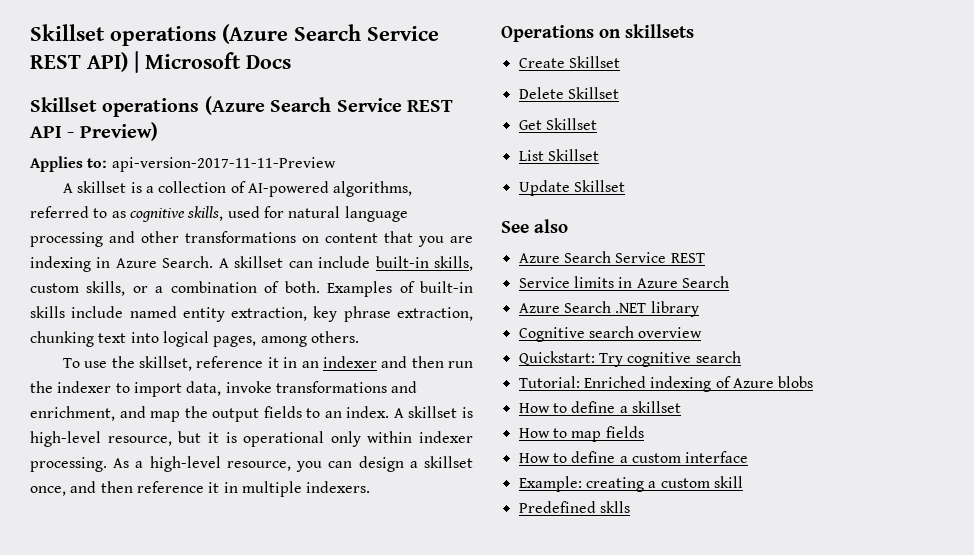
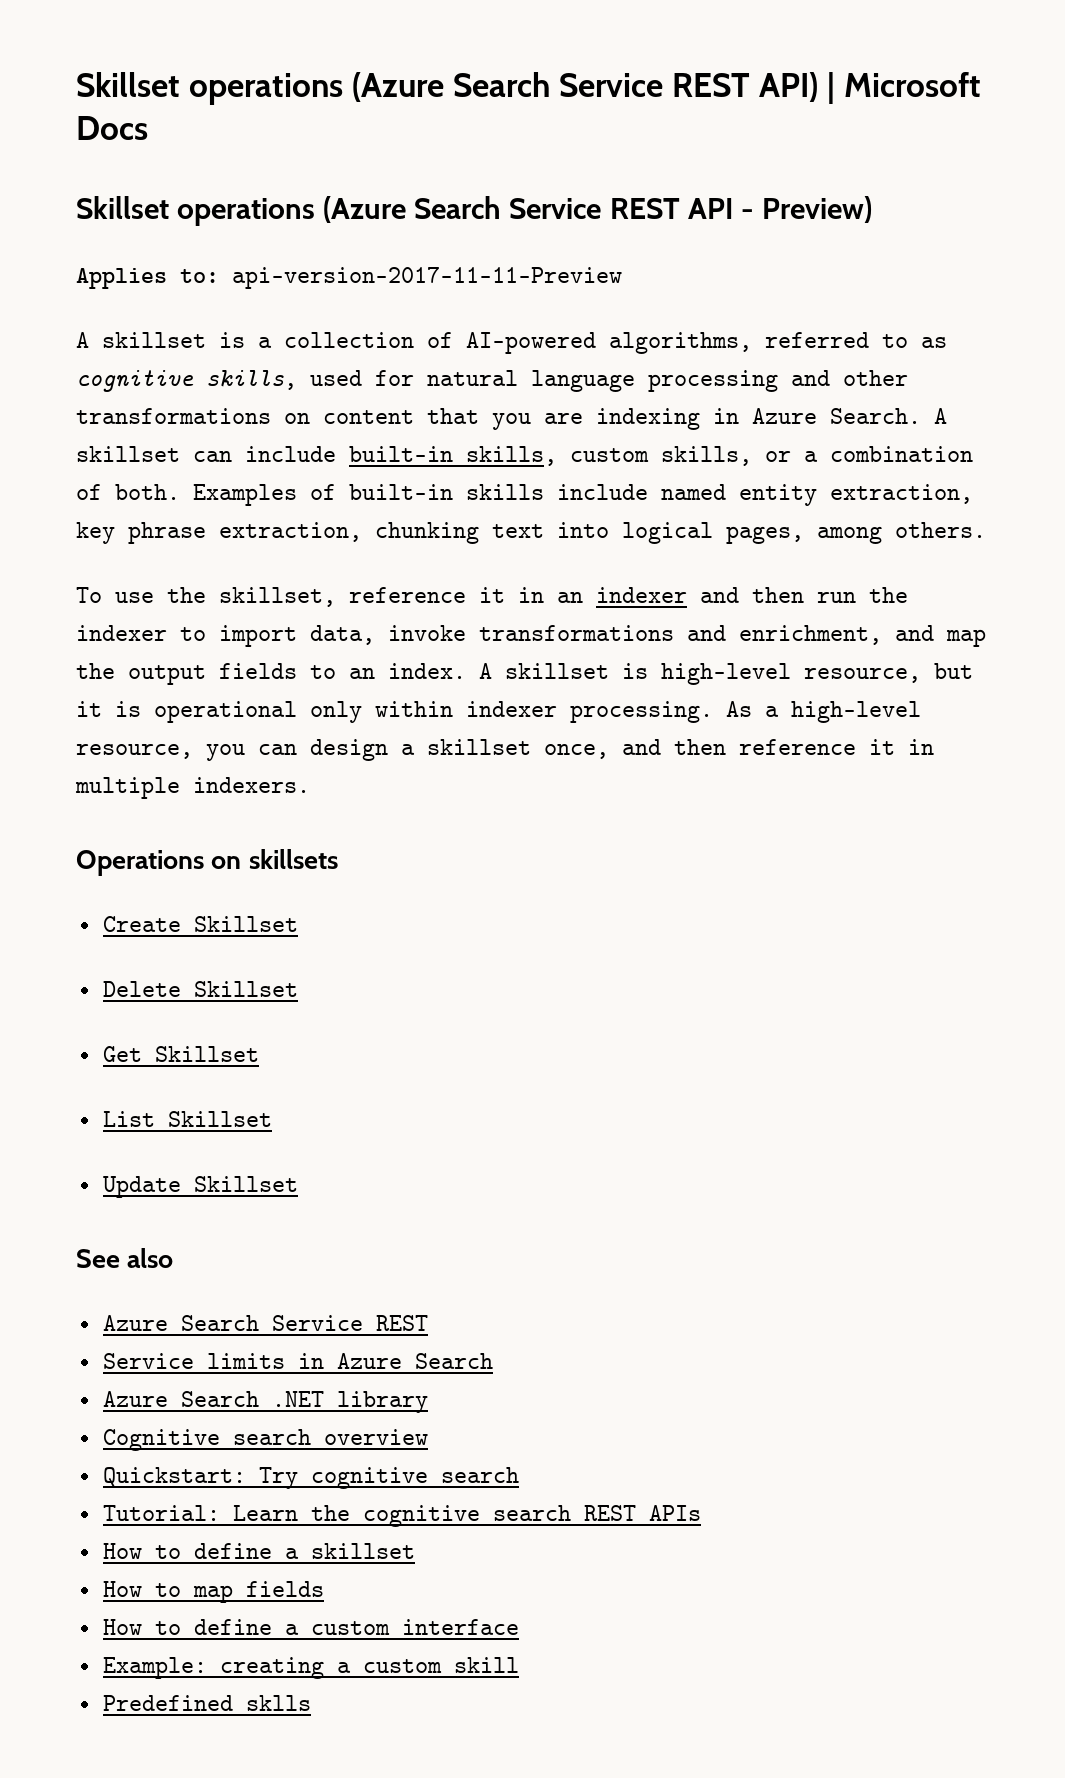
[583,376,814,392] Enriched indexing of Azure blobs -> [232,1505,701,1527] Learn the cognitive search REST APIs

